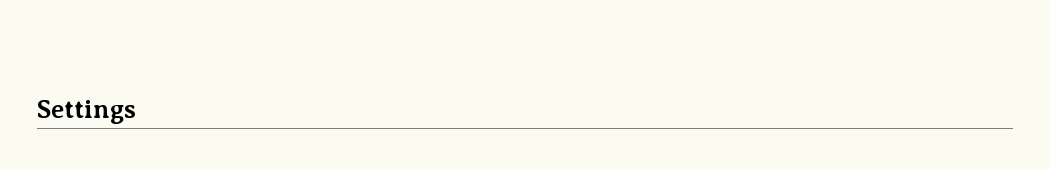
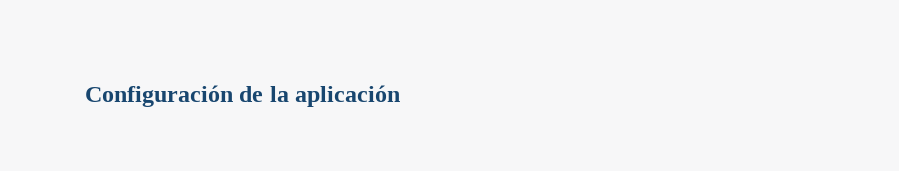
[37,100,136,124] Settings -> [85,85,401,107] Configuración de la aplicación

